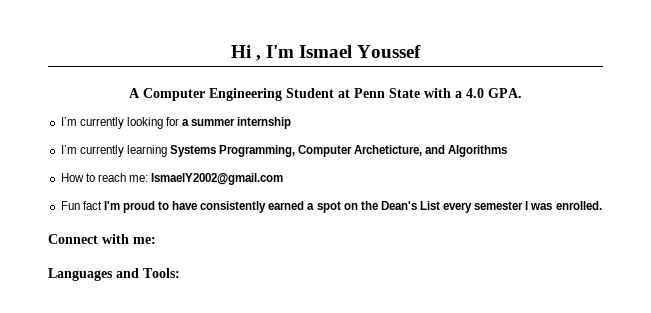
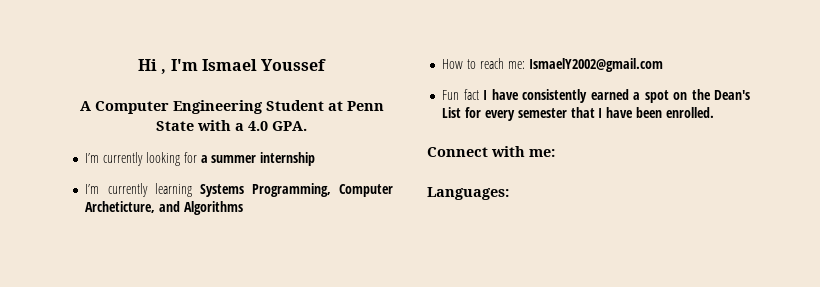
[103,201,170,213] I'm proud to -> [483,90,488,100] I
(441, 205) none -> [465,107,482,118] for
[525,201,553,210] I was -> [570,107,662,118] that I have been
[48,268,180,281] Languages and Tools: -> [427,187,509,200] Languages:

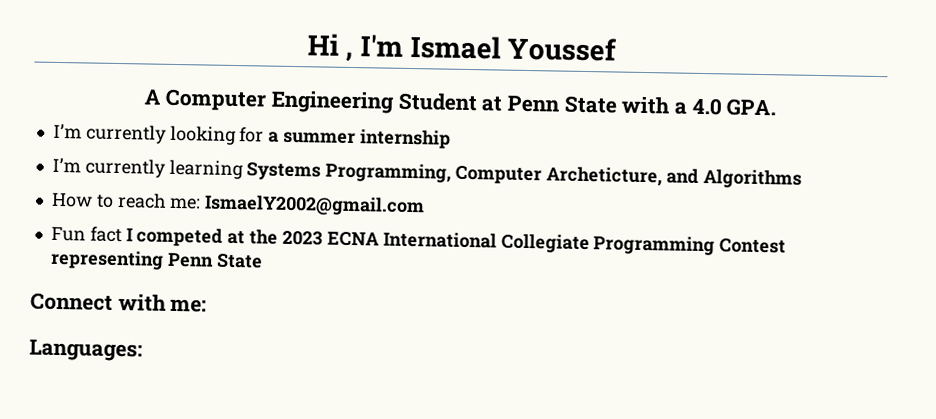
[491,89,750,103] [442,107,714,121] have consistently earned a spot on the Dean's List for every semester that I have been enrolled. -> [136,227,787,256] [49,249,263,270] competed at the 2023 ECNA International Collegiate Programming Contest representing Penn State

